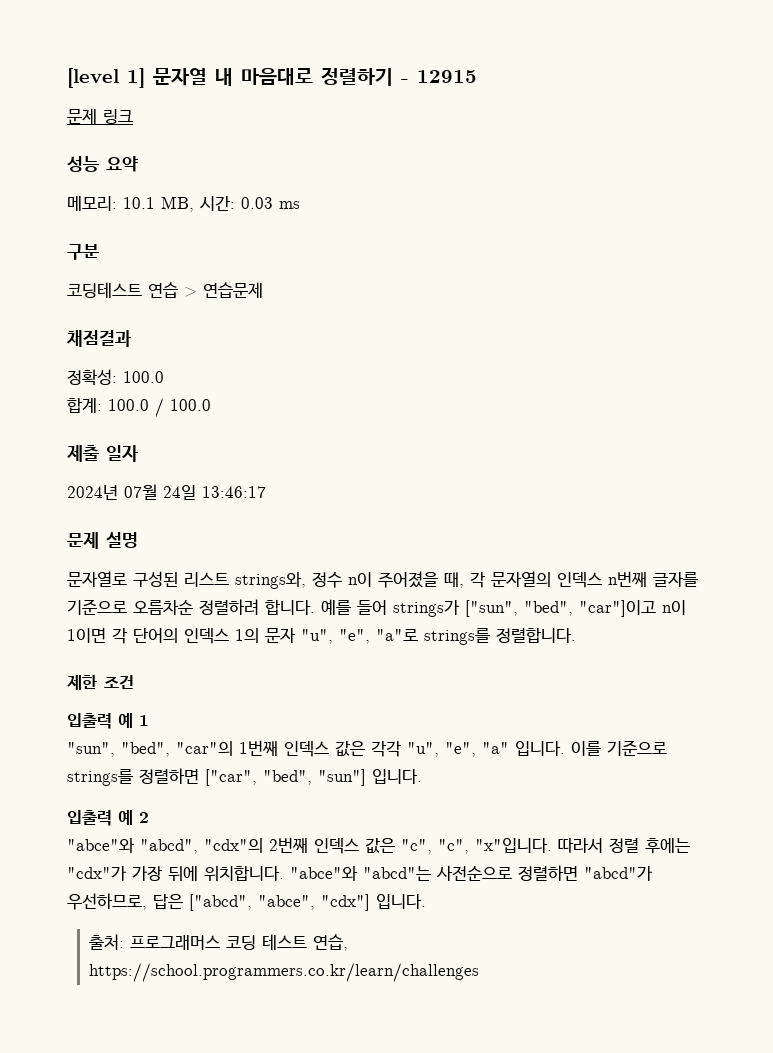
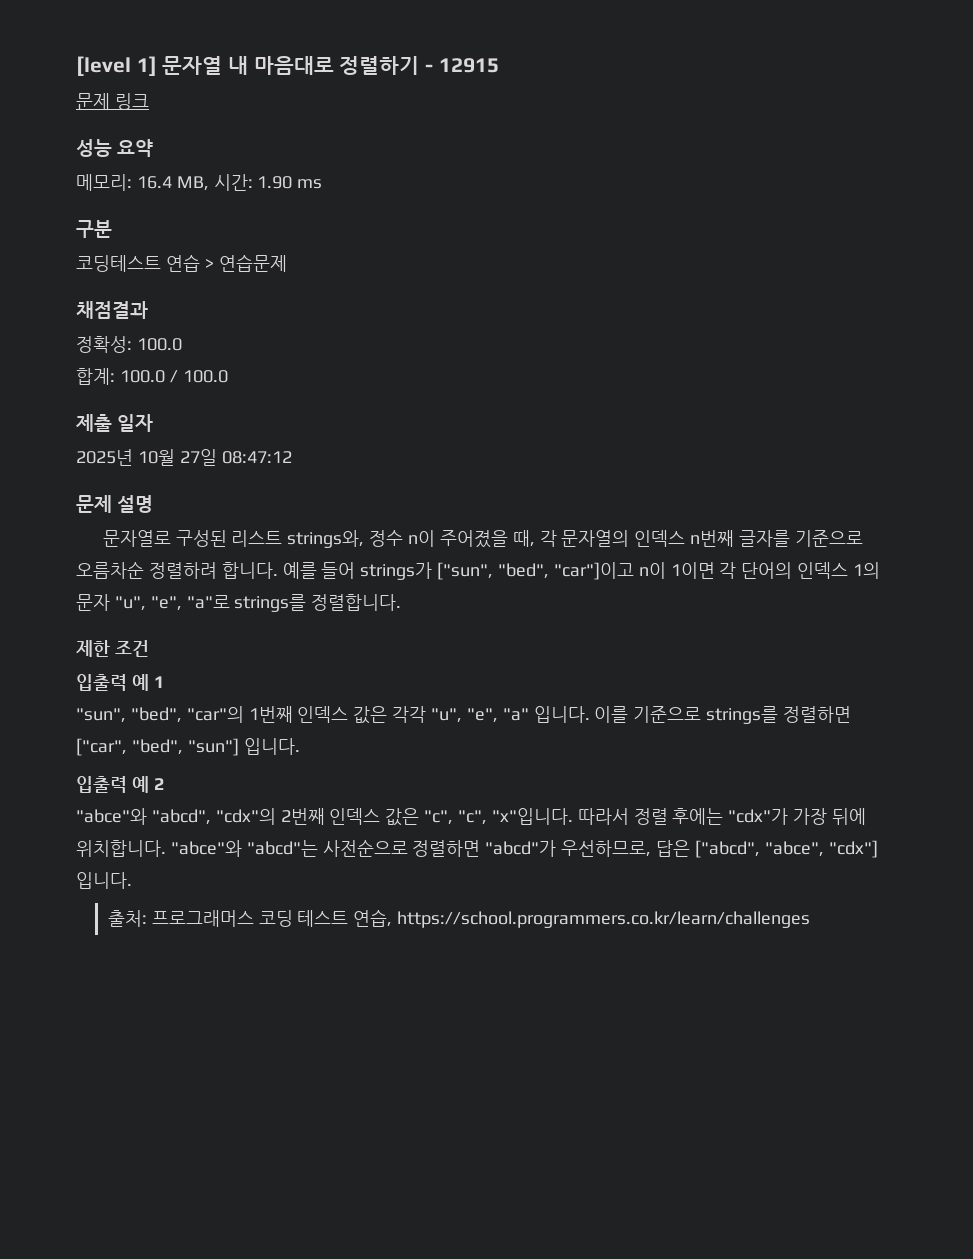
[123,197,155,209] 10.1 -> [136,176,172,189] 16.4
[241,197,273,209] 0.03 -> [257,176,293,189] 1.90
[67,484,266,500] 2024년 07월 24일 13:46:17 -> [76,449,292,466] 2025년 10월 27일 08:47:12

